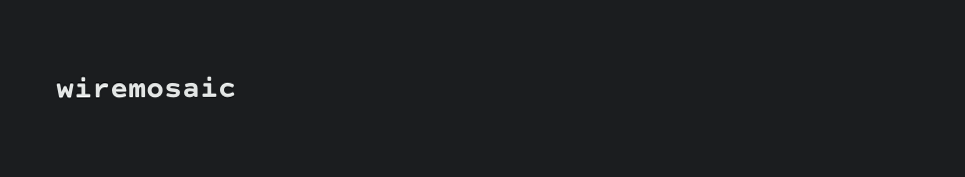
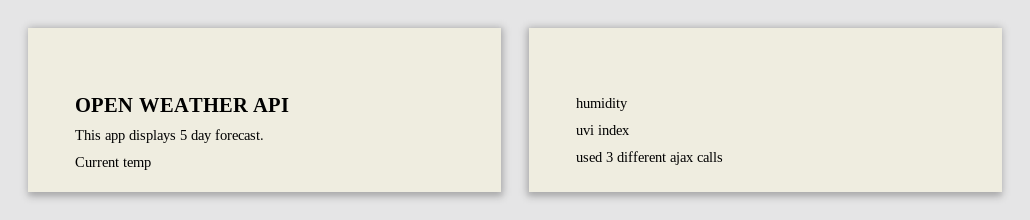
[55,75,237,99] wiremosaic -> [75,98,290,112] [75,129,264,143] [75,157,151,170] [576,98,628,111] [576,125,630,135] [576,151,723,165] OPEN WEATHER API // This app displays 5 day forecast. // Current temp // humidity // uvi index // used 3 different ajax calls

